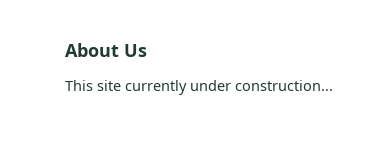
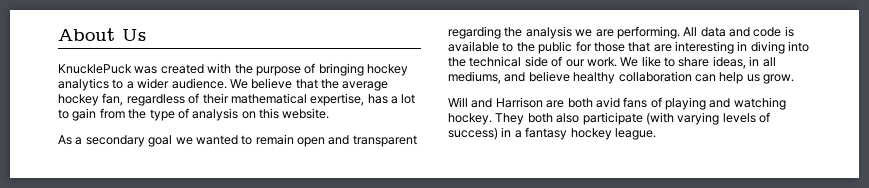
[65,80,333,95] This site currently under construction... -> [58,63,408,76] [58,78,389,91] [58,93,416,106] [58,108,330,121] [58,134,417,147] [448,26,794,39] [448,41,810,54] [448,56,776,69] [448,71,794,84] [448,97,786,110] [448,112,770,125] [448,127,656,140] KnucklePuck was created with the purpose of bringing hockey analytics to a wider audience. We believe that the average hockey fan, regardless of their mathematical expertise, has a lot to gain from the type of analysis on this website. // As a secondary goal we wanted to remain open and transparent regarding the analysis we are performing. All data and code is available to the public for those that are interesting in diving into the technical side of our work. We like to share ideas, in all mediums, and believe healthy collaboration can help us grow. // Will and Harrison are both avid fans of playing and watching hockey. They both also participate (with varying levels of success) in a fantasy hockey league.

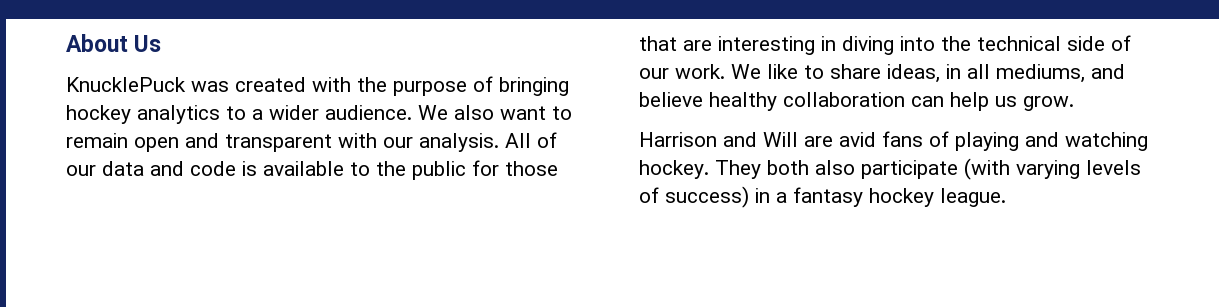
[251,78,389,91] [58,93,416,106] [58,108,330,121] [58,135,238,147] believe that the average hockey fan, regardless of their mathematical expertise, has a lot to gain from the type of analysis on this website. // As a secondary goal we wanted -> [454,105,546,120] also want
[448,26,698,39] regarding the analysis we are performing. All -> [338,132,557,152] [66,165,96,176] with our analysis. All of our
[448,97,593,108] Will and Harrison are both -> [639,132,833,147] Harrison and Will are

